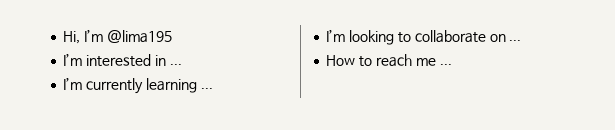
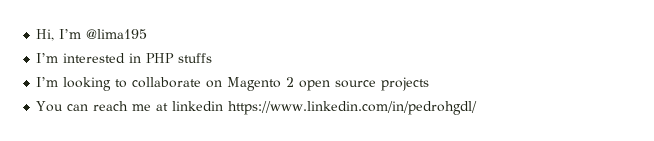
[169,64,182,65] [63,77,213,94] ... // I’m currently learning ... -> [146,53,213,63] PHP stuffs
[509,40,522,41] [326,54,452,67] ... // How to reach me ... -> [227,77,430,91] [36,101,478,115] Magento 2 open source projects // You can reach me at linkedin https://www.linkedin.com/in/pedrohgdl/

